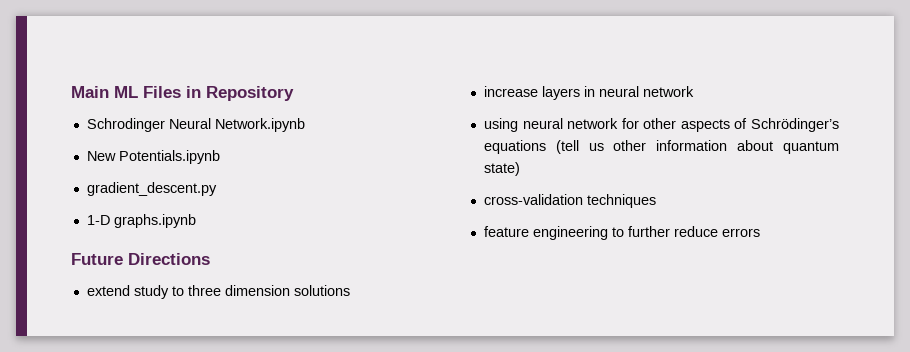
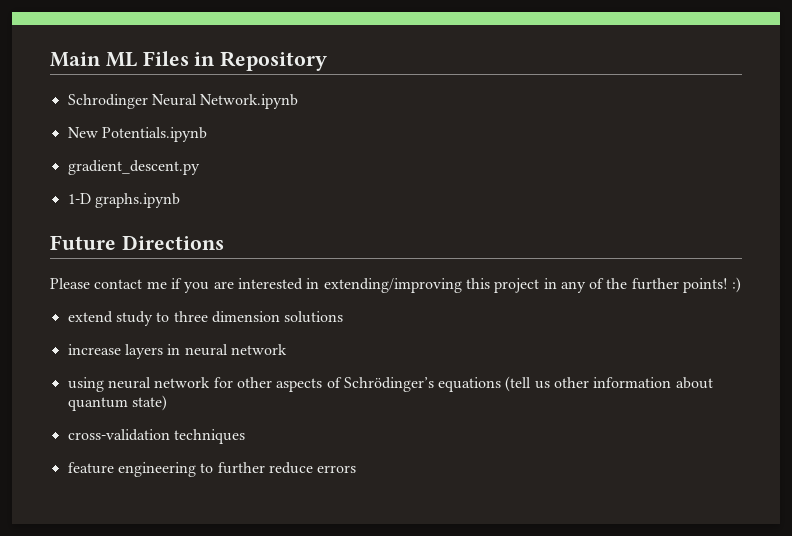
(210, 259) none -> [50,277,742,293] // Please contact me if you are interested in extending/improving this project in any of the further points! :)

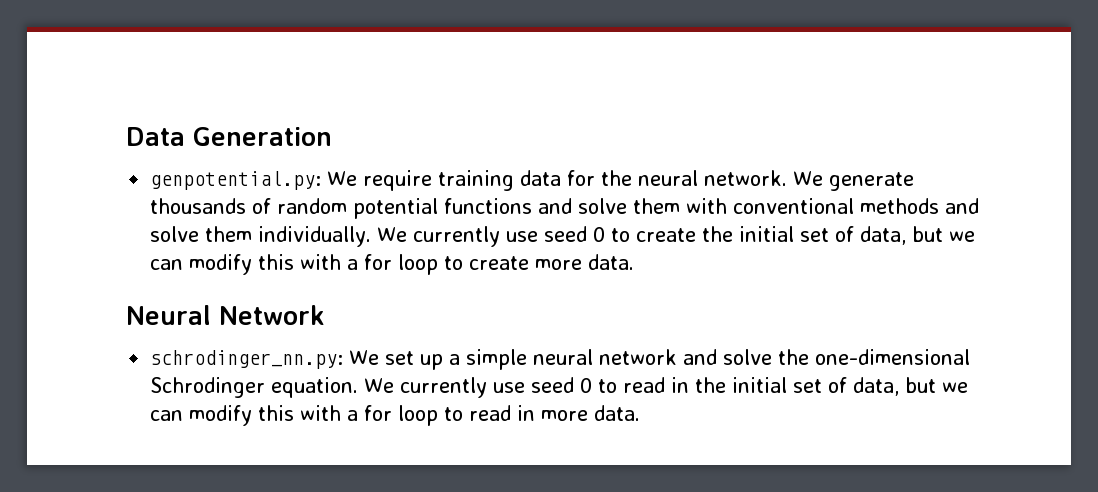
[50,51,328,71] [67,94,299,109] [67,127,207,142] [67,160,200,175] [67,193,180,208] [50,235,224,250] [50,277,742,293] [67,311,344,326] [67,344,287,359] [67,376,713,392] [67,395,167,411] [67,429,245,444] [67,462,357,477] Main ML Files in Repository // Schrodinger Neural Network.ipynb // New Potentials.ipynb // gradient_descent.py // 1-D graphs.ipynb // Future Directions // Please contact me if you are interested in extending/improving this project in any of the further points! :) // extend study to three dimension solutions // increase layers in neural network // using neural network for other aspects of Schrödinger’s equations (tell us other information about quantum state) // cross-validation techniques // feature engineering to further reduce errors -> [126,127,332,146] [150,170,915,191] [150,198,980,219] [150,226,976,247] [150,254,635,275] [126,305,325,325] [150,349,971,370] [150,377,969,398] [150,405,641,426] Data Generation // genpotential.py: We require training data for the neural network. We generate thousands of random potential functions and solve them with conventional methods and solve them individually. We currently use seed 0 to create the initial set of data, but we can modify this with a for loop to create more data. // Neural Network // schrodinger_nn.py: We set up a simple neural network and solve the one-dimensional Schrodinger equation. We currently use seed 0 to read in the initial set of data, but we can modify this with a for loop to read in more data.

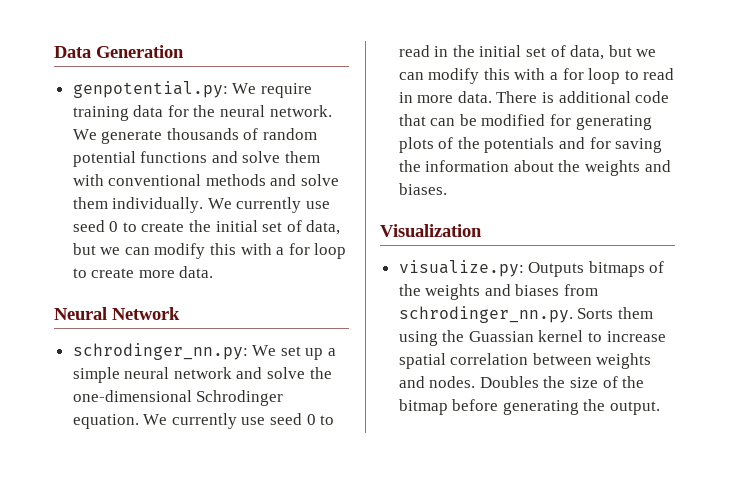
(641, 413) none -> [496,91,670,103] [398,114,652,130] [398,137,663,153] [398,160,671,176] [398,183,447,195] [380,224,482,237] [398,260,665,277] [398,284,599,300] [398,306,653,323] [398,330,666,346] [398,353,652,369] [398,376,645,388] [398,399,661,415] There is additional code that can be modified for generating plots of the potentials and for saving the information about the weights and biases. // Visualization // visualize.py: Outputs bitmaps of the weights and biases from schrodinger_nn.py. Sorts them using the Guassian kernel to increase spatial correlation between weights and nodes. Doubles the size of the bitmap before generating the output.

